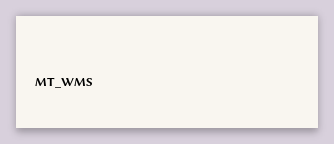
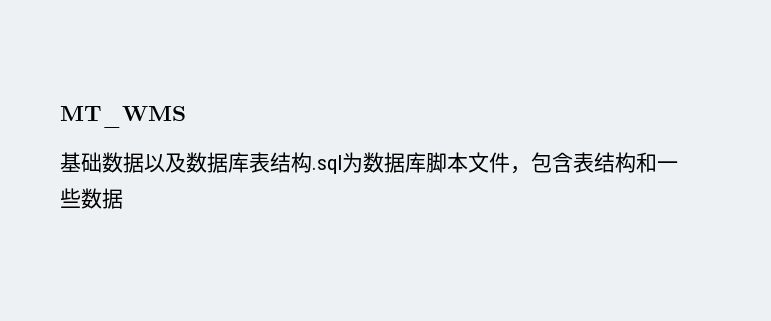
(93, 82) none -> [60,152,678,174] [60,188,123,209] // 基础数据以及数据库表结构.sql为数据库脚本文件，包含表结构和一些数据

